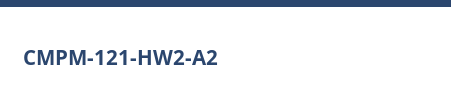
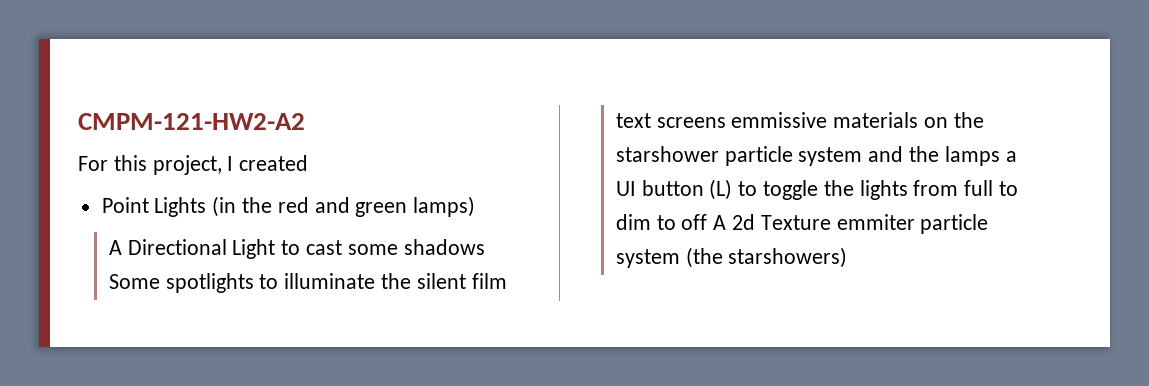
(218, 57) none -> [78,155,309,175] [101,196,476,217] [108,239,485,259] [108,273,507,293] [615,112,984,128] [615,146,1017,166] [615,179,1019,200] [615,214,989,234] [615,247,848,268] // For this project, I created // Point Lights (in the red and green lamps) // A Directional Light to cast some shadows Some spotlights to illuminate the silent film text screens emmissive materials on the starshower particle system and the lamps a UI button (L) to toggle the lights from full to dim to off A 2d Texture emmiter particle system (the starshowers)

